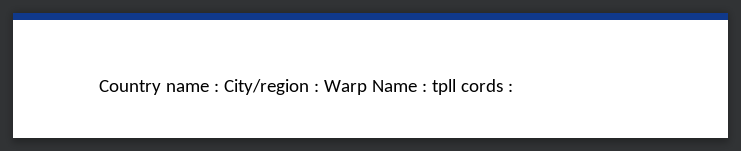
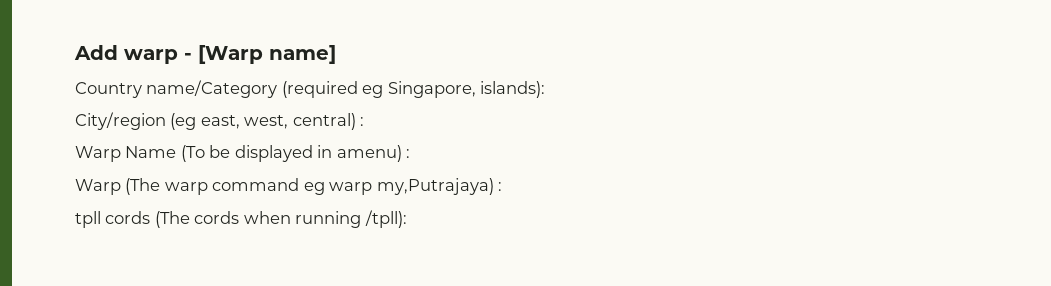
[99,79,513,95] Country name : City/region : Warp Name : tpll cords : -> [74,45,336,64] [75,80,546,98] [75,112,365,130] [75,145,411,162] [75,178,503,195] [75,210,407,228] Add warp - [Warp name] // Country name/Category (required eg Singapore, islands): // City/region (eg east, west, central) : // Warp Name (To be displayed in amenu) : // Warp (The warp command eg warp my,Putrajaya) : // tpll cords (The cords when running /tpll):

